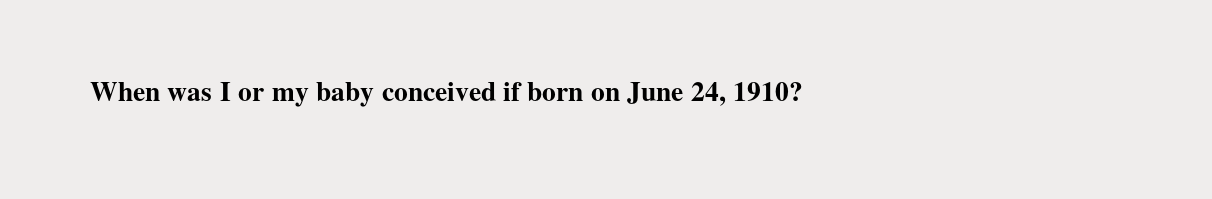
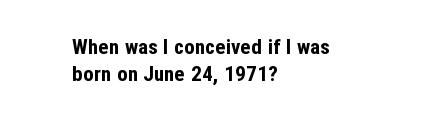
[238,82,522,107] or my baby conceived if -> [174,39,331,54] conceived if I was
[733,82,804,101] 1910? -> [223,66,278,81] 1971?

